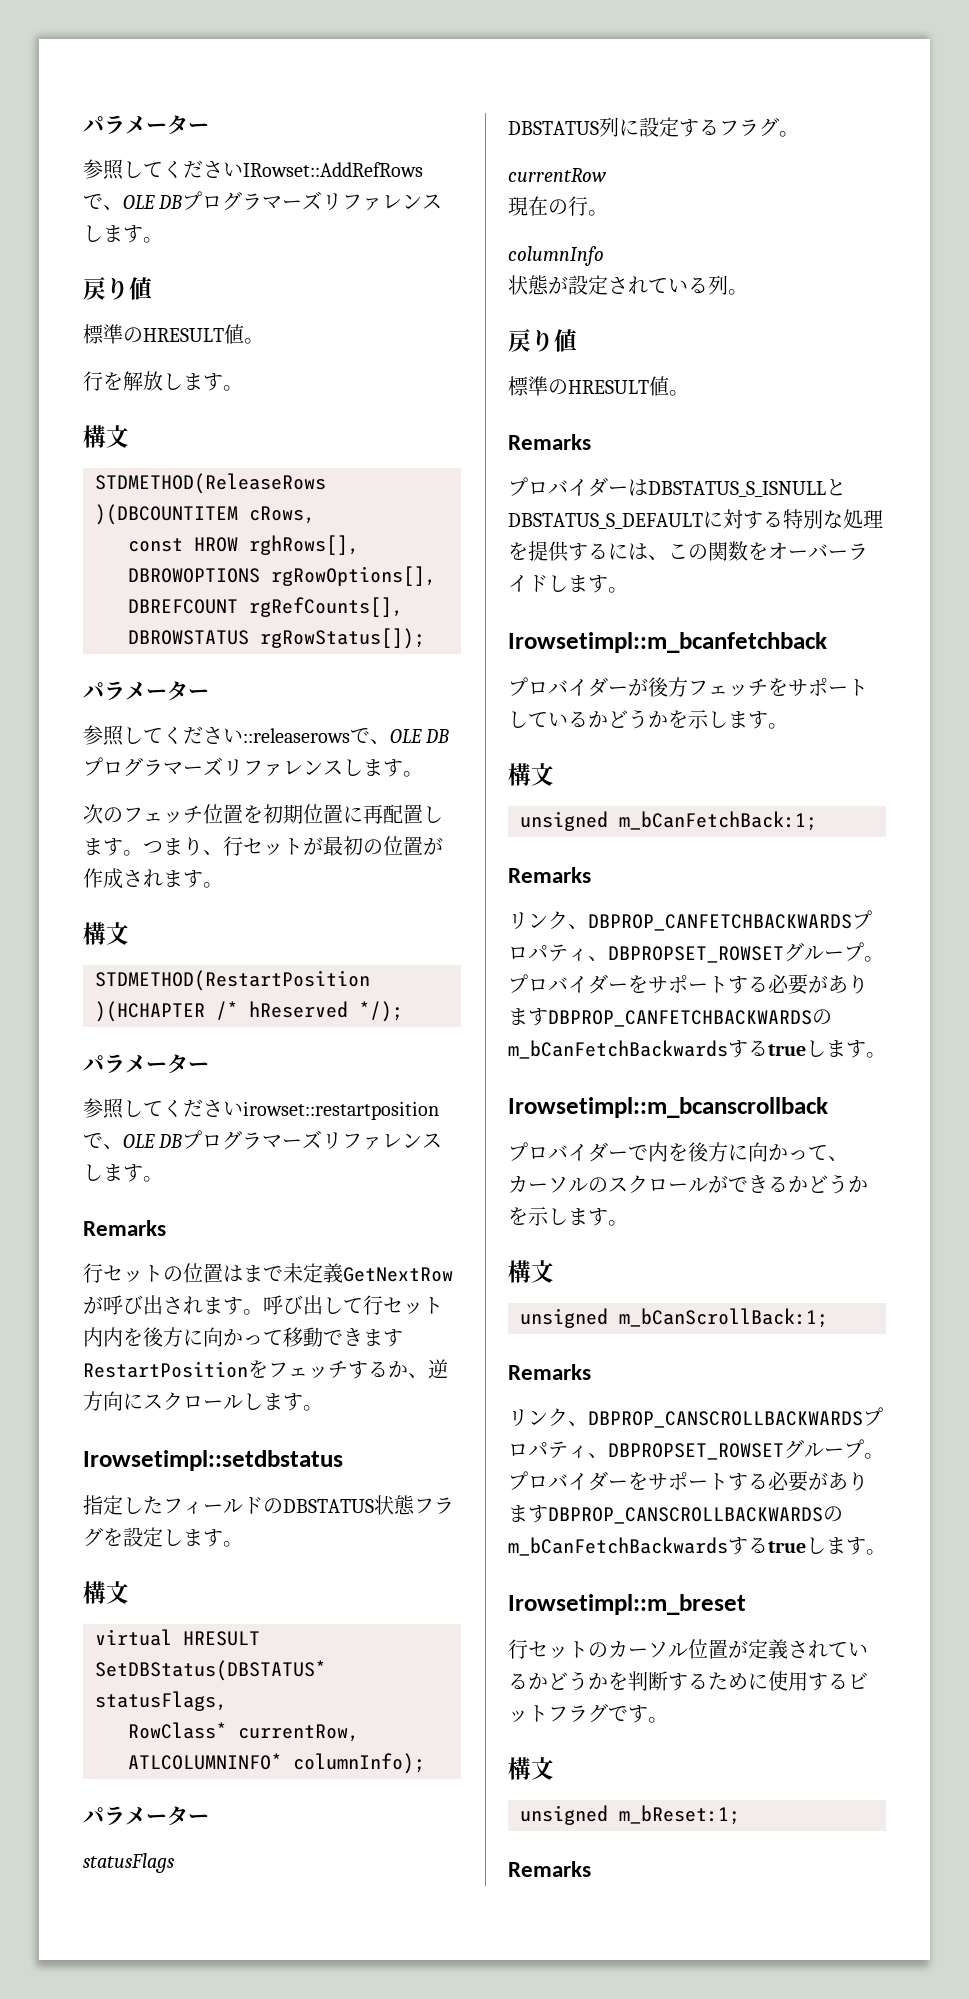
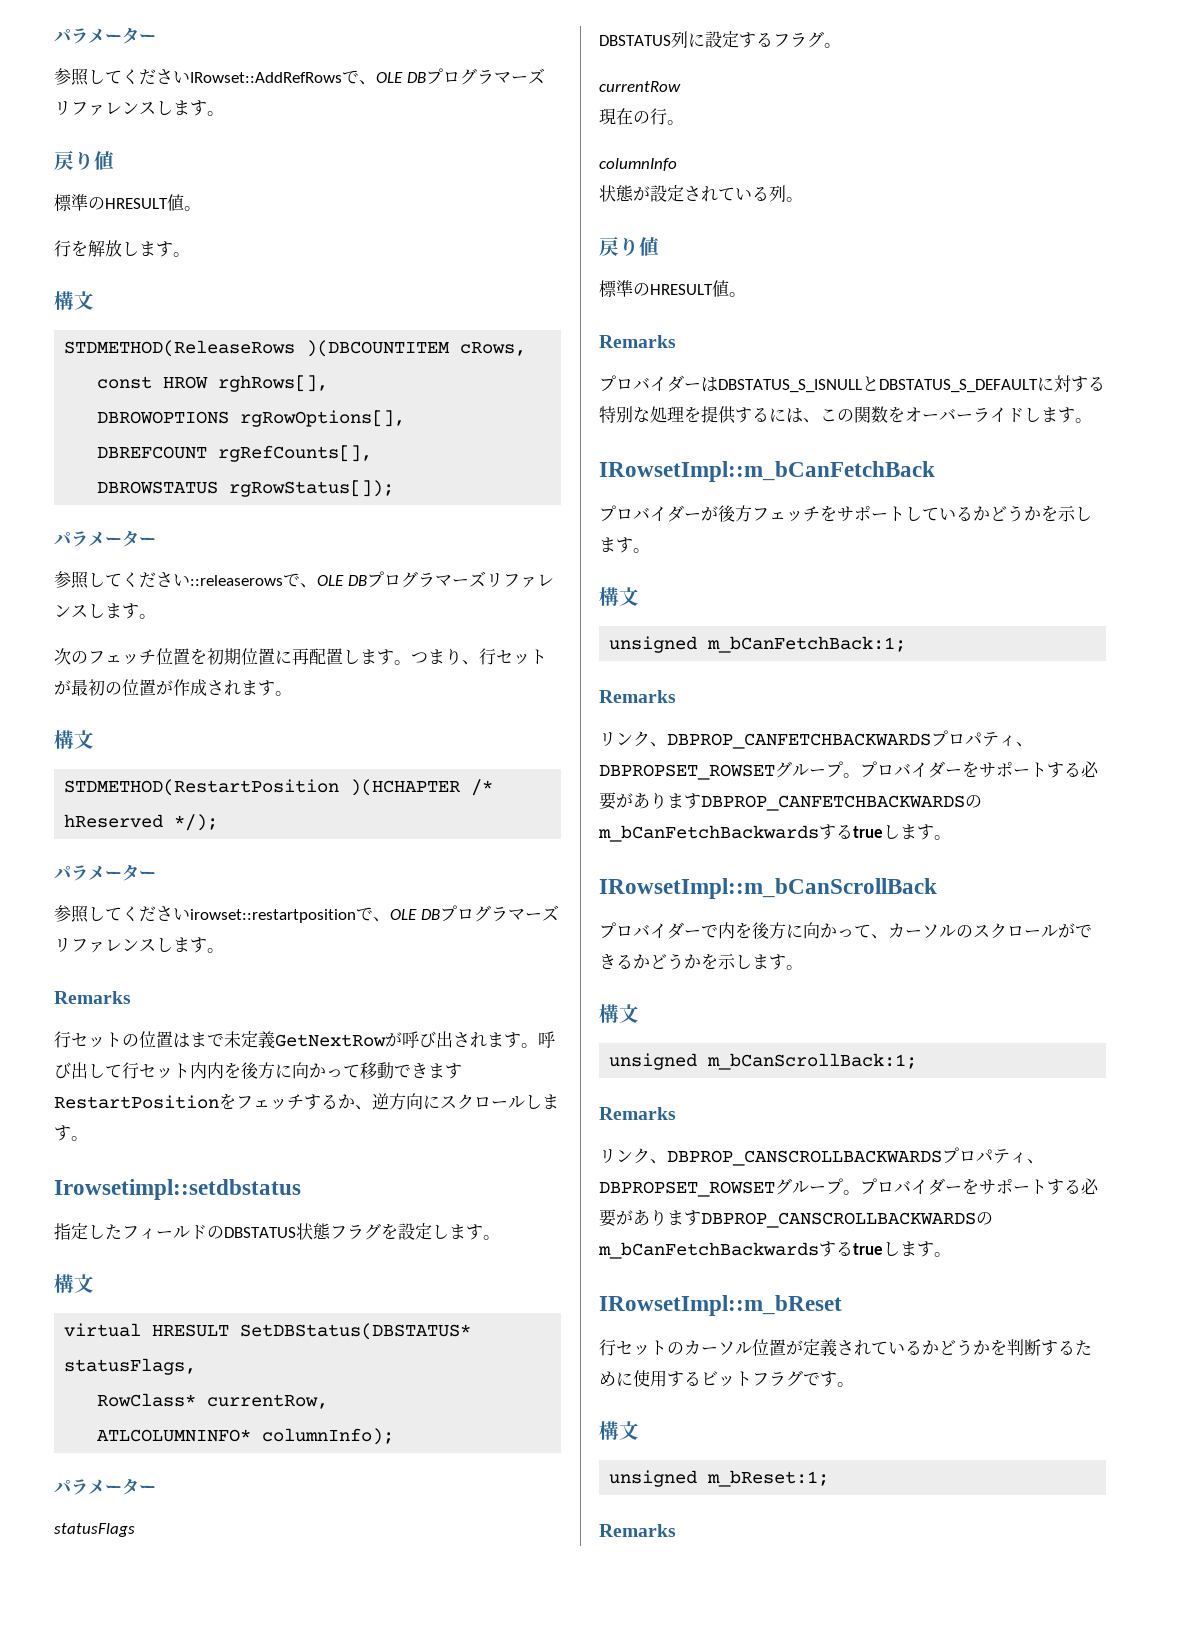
[508,632,827,653] Irowsetimpl::m_bcanfetchback -> [599,461,935,482] IRowsetImpl::m_bCanFetchBack
[508,1097,828,1118] Irowsetimpl::m_bcanscrollback -> [599,878,937,899] IRowsetImpl::m_bCanScrollBack
[508,1594,746,1615] Irowsetimpl::m_breset -> [599,1295,842,1316] IRowsetImpl::m_bReset

